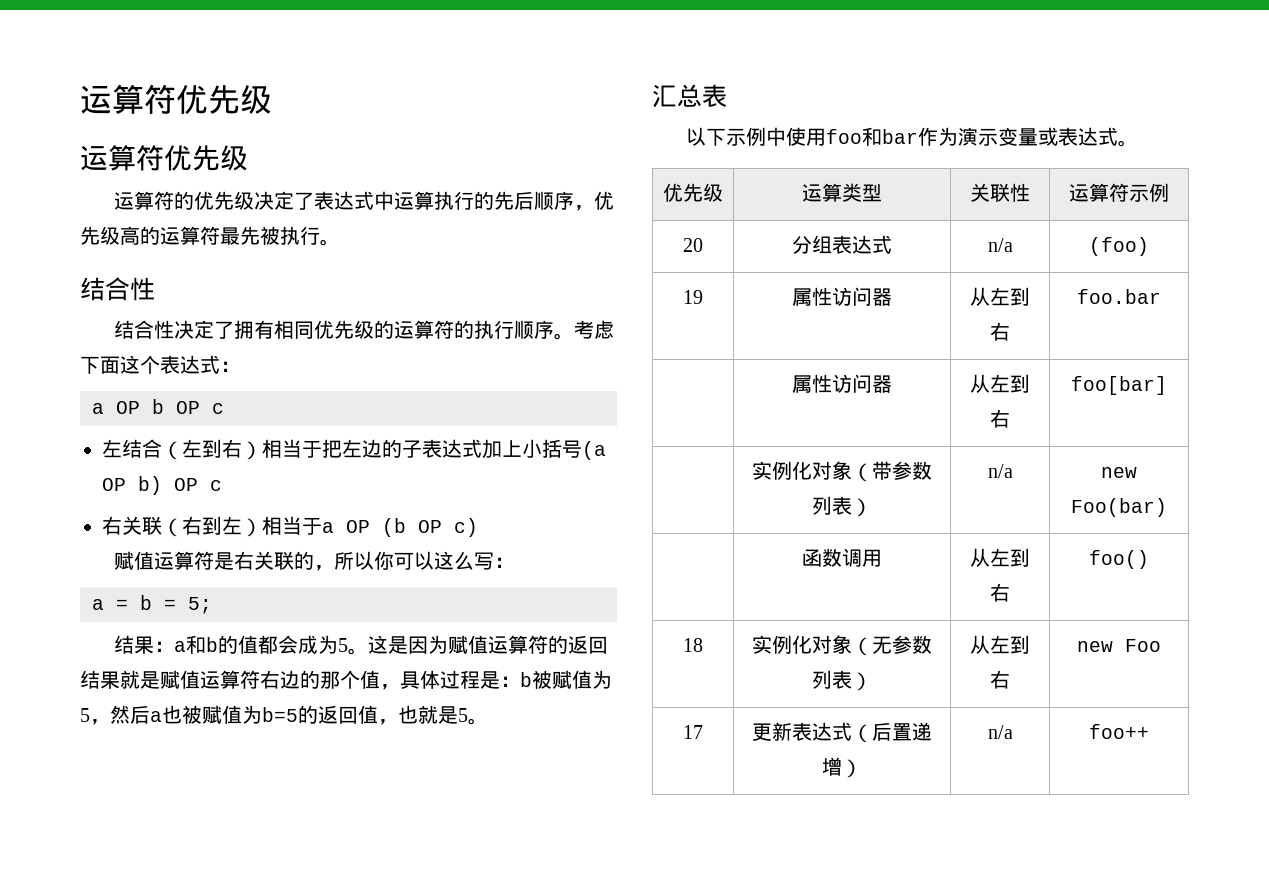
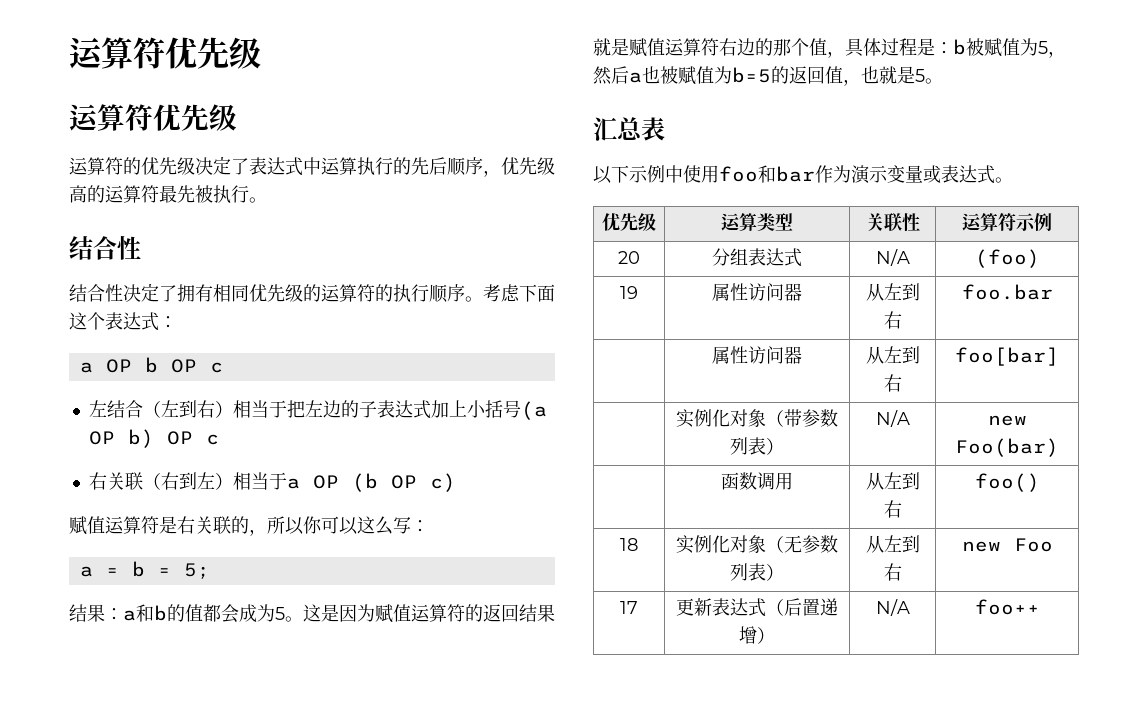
[987,238,1013,252] n/a -> [875,249,910,266] N/A
[987,464,1013,478] n/a -> [875,410,910,427] N/A
[987,725,1013,739] n/a -> [875,599,910,616] N/A

